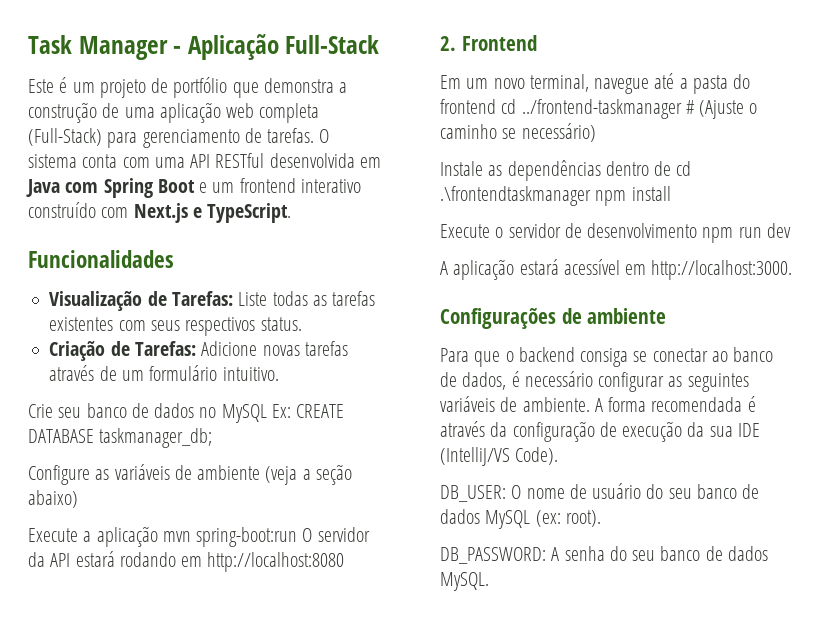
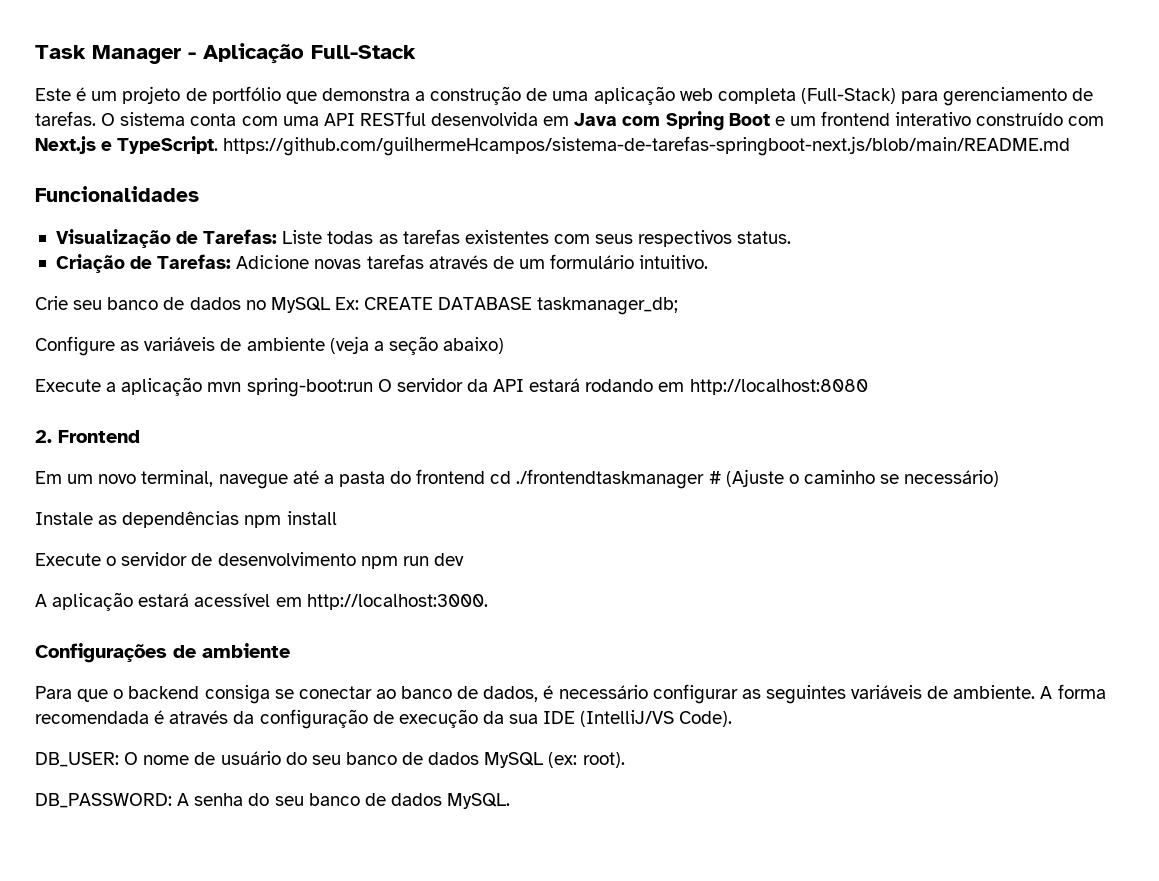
(292, 213) none -> [223,136,1071,156] https://github.com/guilhermeHcampos/sistema-de-tarefas-springboot-next.js/blob/main/README.md
[521,99,682,119] ../frontend-taskmanager -> [516,469,705,489] ./frontendtaskmanager
[605,161,692,176] [440,186,591,206] dentro de cd .\frontendtaskmanager -> (240, 519) none

